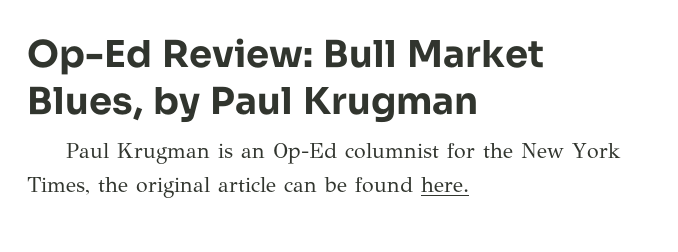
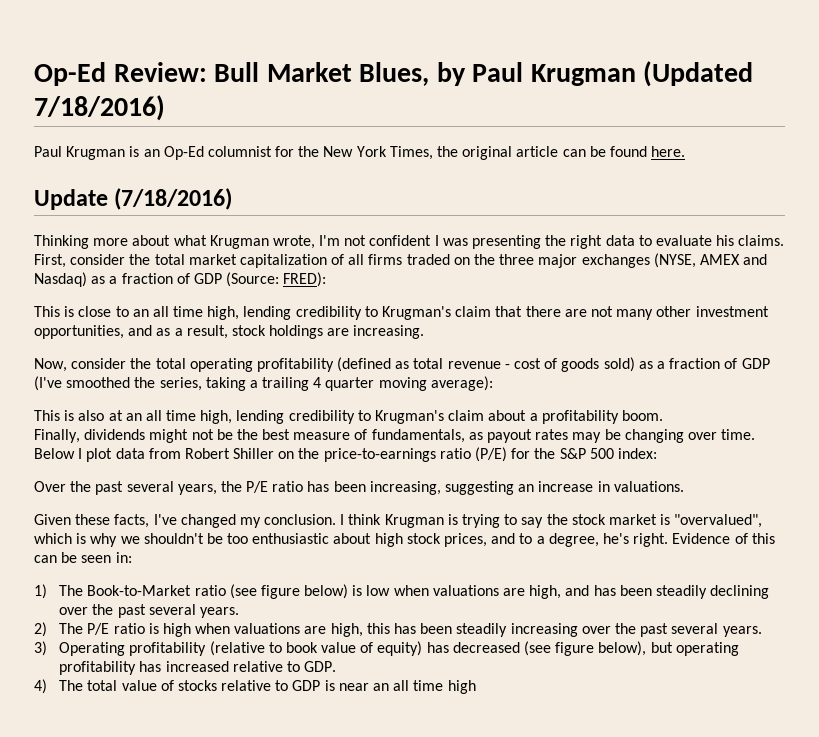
(478, 105) none -> [643,61,754,87] [34,95,165,121] (Updated 7/18/2016)
(469, 184) none -> [34,188,233,210] [34,235,785,249] [34,253,768,268] [34,272,327,287] [34,306,769,320] [34,325,425,339] [34,357,770,372] [34,376,493,391] [34,410,663,424] [34,429,756,443] [34,447,657,462] [34,481,684,495] [34,514,763,528] [34,533,775,547] [34,552,132,563] [34,584,770,599] [59,604,239,618] [34,622,762,637] [34,641,739,656] [59,661,337,675] [34,679,476,694] // Update (7/18/2016) // Thinking more about what Krugman wrote, I'm not confident I was presenting the right data to evaluate his claims. First, consider the total market capitalization of all firms traded on the three major exchanges (NYSE, AMEX and Nasdaq) as a fraction of GDP (Source: FRED): // This is close to an all time high, lending credibility to Krugman's claim that there are not many other investment opportunities, and as a result, stock holdings are increasing. // Now, consider the total operating profitability (defined as total revenue - cost of goods sold) as a fraction of GDP (I've smoothed the series, taking a trailing 4 quarter moving average): // This is also at an all time high, lending credibility to Krugman's claim about a profitability boom. // Finally, dividends might not be the best measure of fundamentals, as payout rates may be changing over time. Below I plot data from Robert Shiller on the price-to-earnings ratio (P/E) for the S&P 500 index: // Over the past several years, the P/E ratio has been increasing, suggesting an increase in valuations. // Given these facts, I've changed my conclusion. I think Krugman is trying to say the stock market is "overvalued", which is why we shouldn't be too enthusiastic about high stock prices, and to a degree, he's right. Evidence of this can be seen in: // 1) The Book-to-Market ratio (see figure below) is low when valuations are high, and has been steadily declining over the past several years. // 2) The P/E ratio is high when valuations are high, this has been steadily increasing over the past several years. // 3) Operating profitability (relative to book value of equity) has decreased (see figure below), but operating profitability has increased relative to GDP. // 4) The total value of stocks relative to GDP is near an all time high

